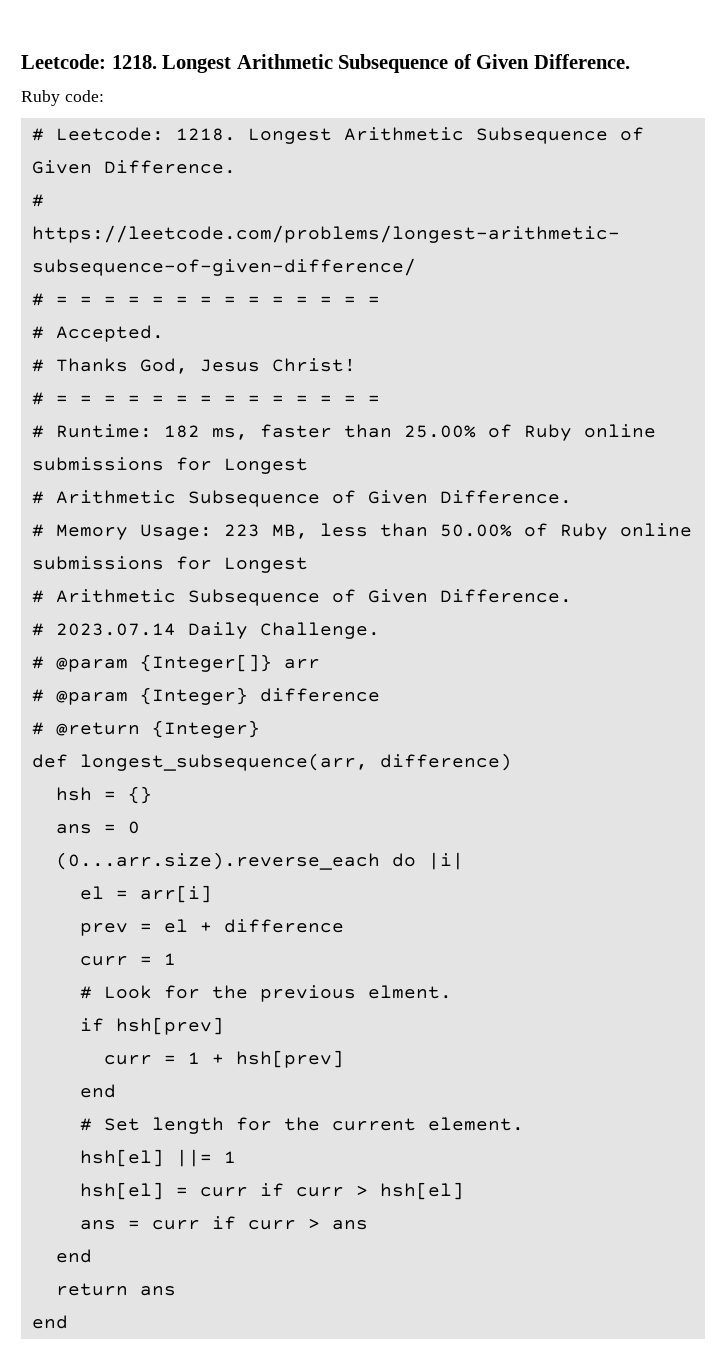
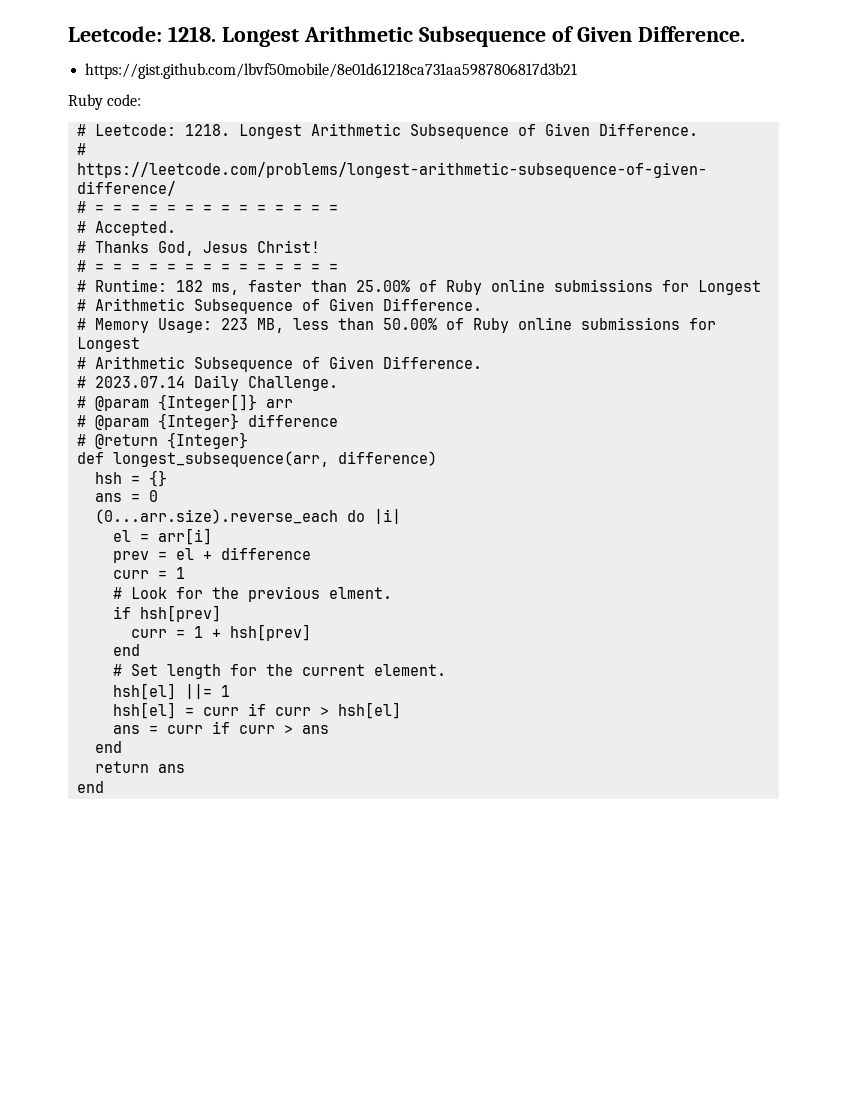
[21,54,630,73] Leetcode: 1218. Longest Arithmetic Subsequence of Given Difference. -> [68,26,745,47] [85,63,578,79] Leetcode: 1218. Longest Arithmetic Subsequence of Given Difference. // https://gist.github.com/lbvf50mobile/8e01d61218ca731aa5987806817d3b21

